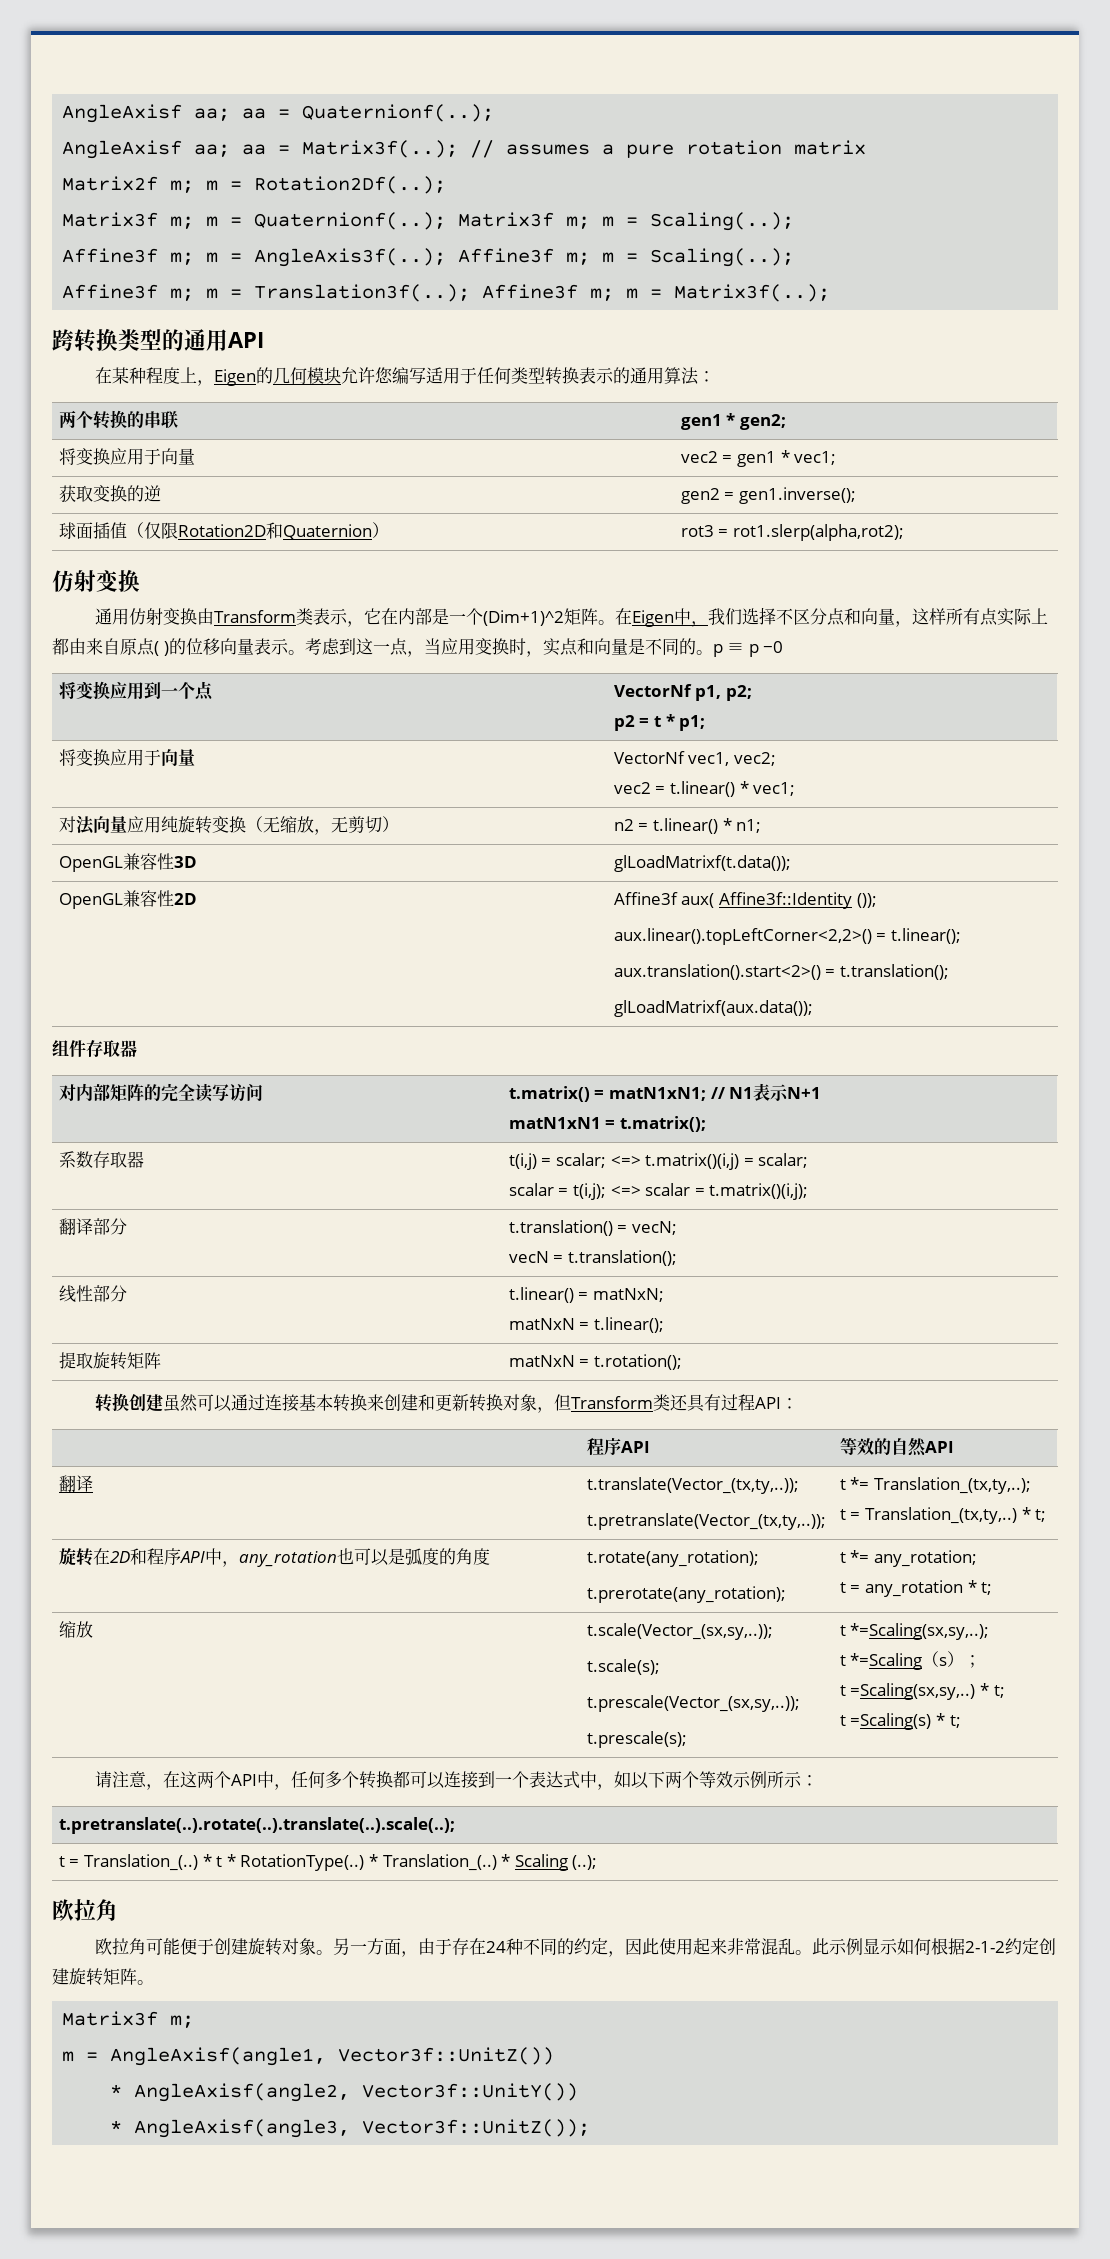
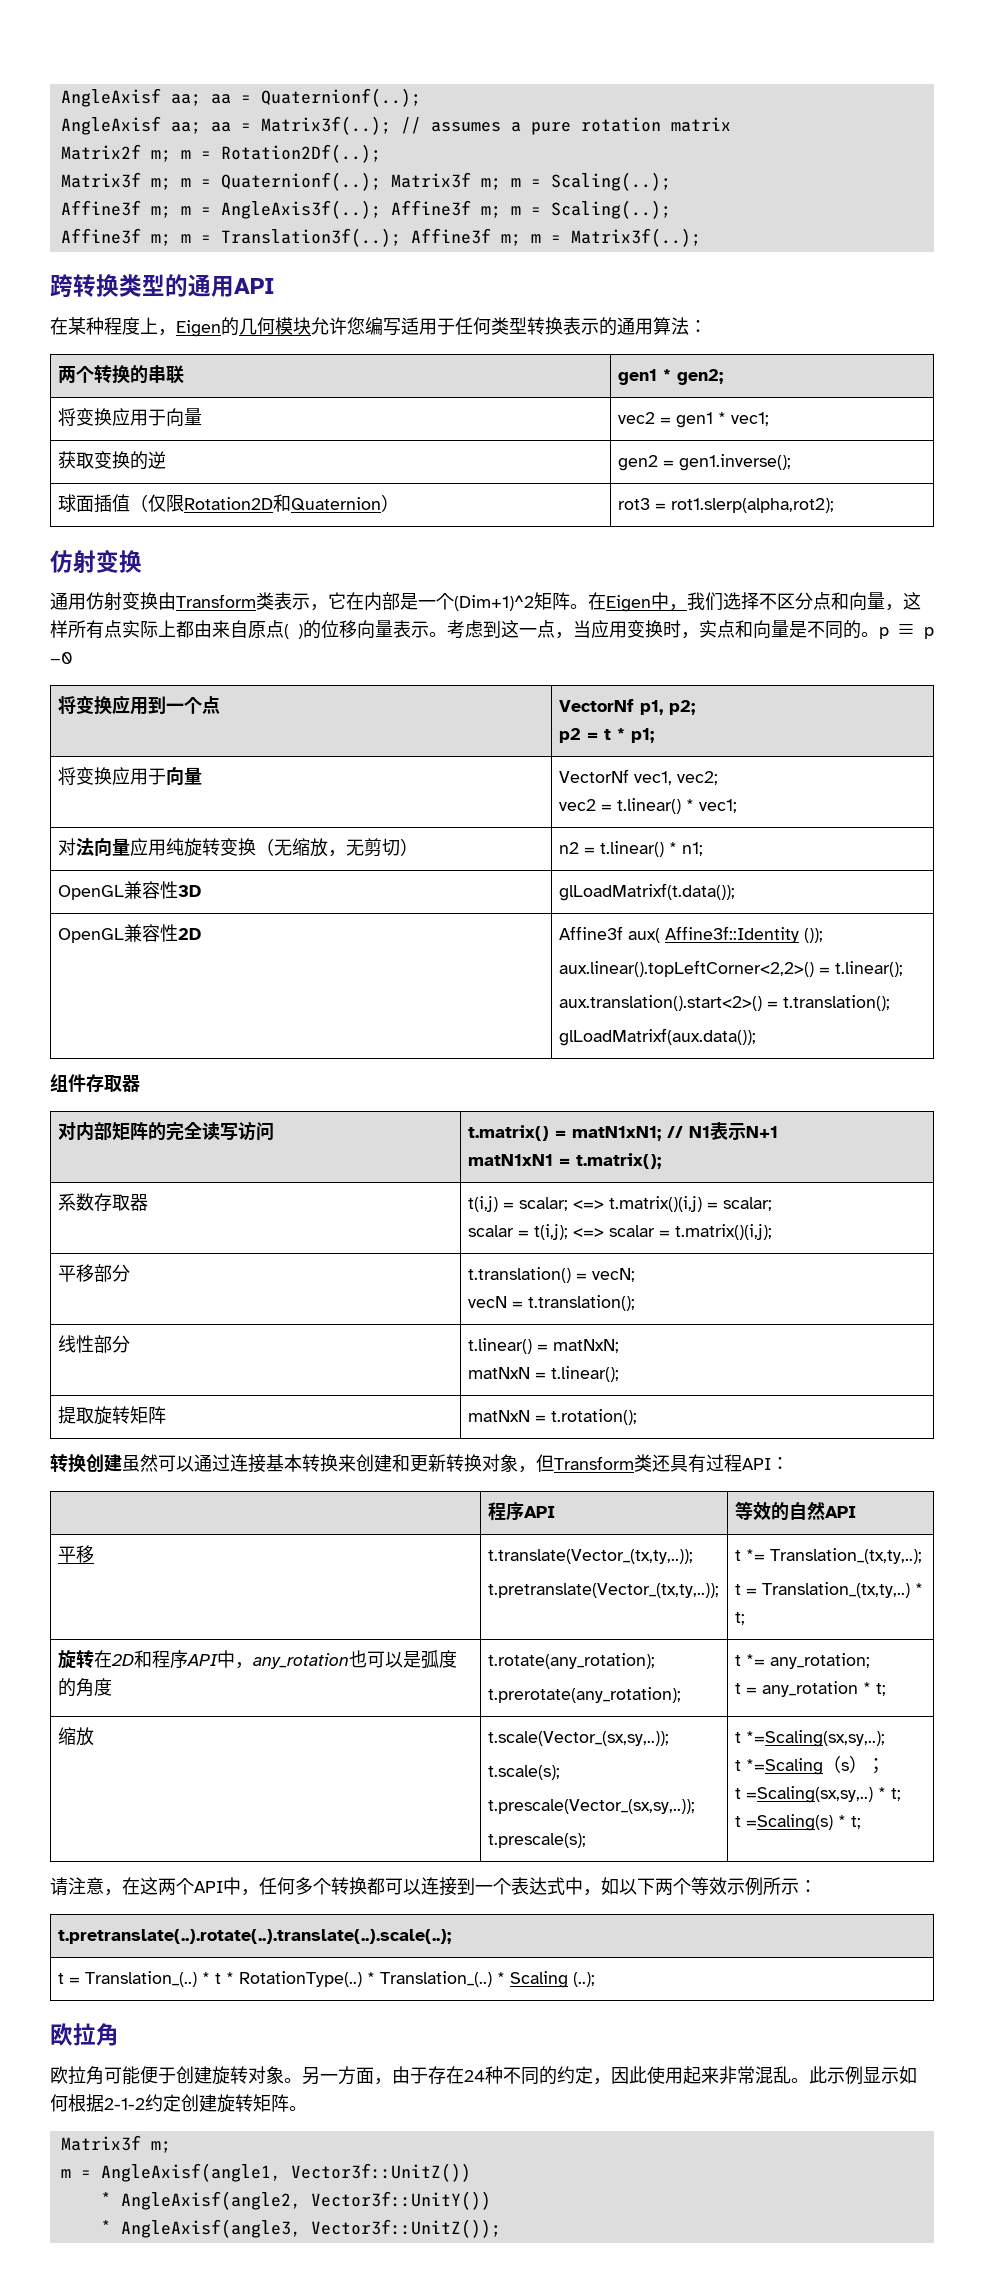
[58,1218,93,1235] 翻译 -> [57,1264,94,1282] 平移
[58,1475,93,1492] 翻译 -> [57,1545,94,1563] 平移

